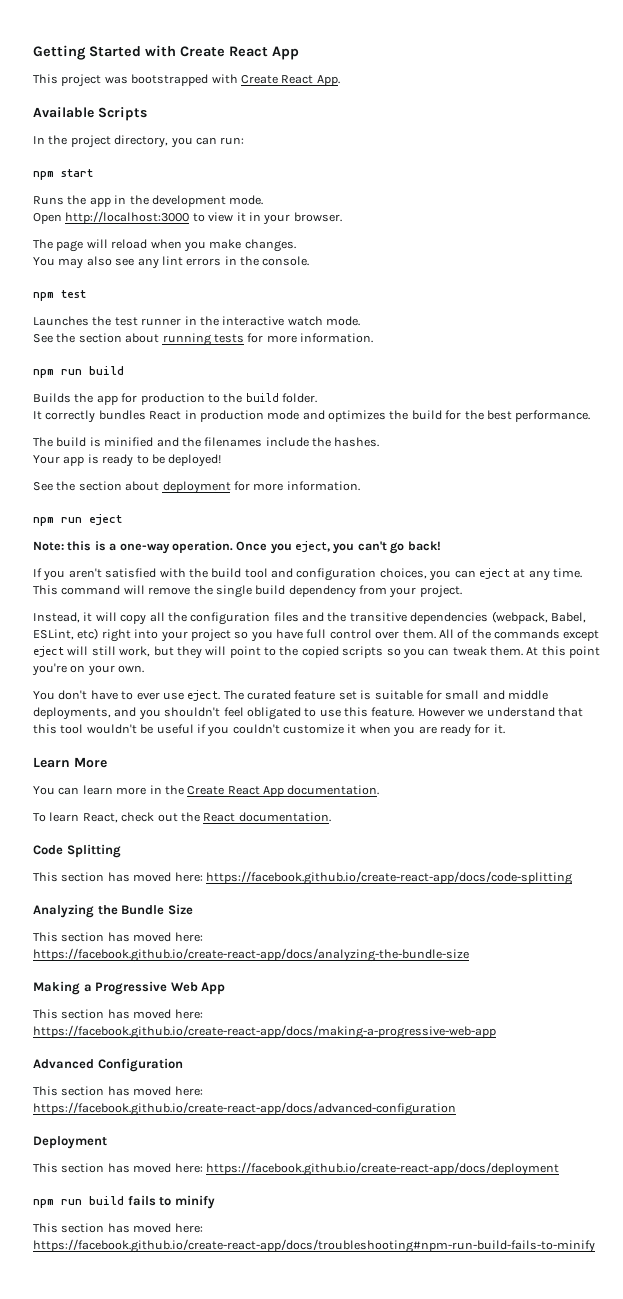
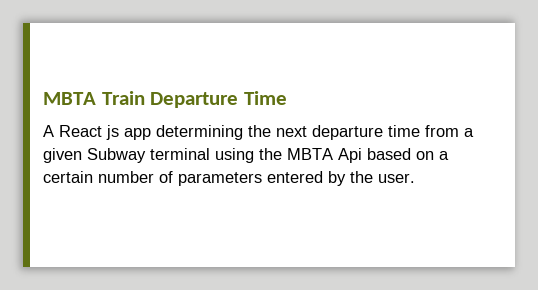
[33,45,299,60] [33,74,340,87] [33,107,147,121] [33,135,245,148] [33,169,93,180] [33,195,264,207] [33,211,342,225] [33,239,296,252] [33,256,310,269] [33,290,86,301] [33,316,360,326] [33,333,373,346] [33,366,124,378] [33,393,317,405] [33,410,591,423] [33,437,380,447] [33,454,222,467] [33,481,360,494] [33,514,122,526] [33,541,441,554] [33,568,582,581] [33,585,462,598] [33,611,586,625] [33,628,600,642] [33,646,601,659] [32,663,145,676] [33,690,548,701] [33,707,583,720] [33,724,505,737] [33,757,107,768] [33,785,380,797] [33,812,331,823] [33,844,121,858] [33,871,572,885] [33,904,193,918] [33,932,203,942] [33,948,469,962] [33,981,226,995] [33,1009,203,1019] [33,1025,496,1039] [33,1058,183,1072] [33,1086,203,1096] [33,1102,456,1116] [33,1136,107,1149] [33,1162,559,1176] [33,1195,215,1209] [33,1223,203,1233] [33,1239,595,1253] Getting Started with Create React App // This project was bootstrapped with Create React App. // Available Scripts // In the project directory, you can run: // npm start // Runs the app in the development mode. // Open http://localhost:3000 to view it in your browser. // The page will reload when you make changes. // You may also see any lint errors in the console. // npm test // Launches the test runner in the interactive watch mode. // See the section about running tests for more information. // npm run build // Builds the app for production to the build folder. // It correctly bundles React in production mode and optimizes the build for the best performance. // The build is minified and the filenames include the hashes. // Your app is ready to be deployed! // See the section about deployment for more information. // npm run eject // Note: this is a one-way operation. Once you eject, you can't go back! // If you aren't satisfied with the build tool and configuration choices, you can eject at any time. This command will remove the single build dependency from your project. // Instead, it will copy all the configuration files and the transitive dependencies (webpack, Babel, ESLint, etc) right into your project so you have full control over them. All of the commands except eject will still work, but they will point to the copied scripts so you can tweak them. At this point you're on your own. // You don't have to ever use eject. The curated feature set is suitable for small and middle deployments, and you shouldn't feel obligated to use this feature. However we understand that this tool wouldn't be useful if you couldn't customize it when you are ready for it. // Learn More // You can learn more in the Create React App documentation. // To learn React, check out the React documentation. // Code Splitting // This section has moved here: https://facebook.github.io/create-react-app/docs/code-splitting // Analyzing the Bundle Size // This section has moved here: https://facebook.github.io/create-react-app/docs/analyzing-the-bundle-size // Making a Progressive Web App // This section has moved here: https://facebook.github.io/create-react-app/docs/making-a-progressive-web-app // Advanced Configuration // This section has moved here: https://facebook.github.io/create-react-app/docs/advanced-configuration // Deployment // This section has moved here: https://facebook.github.io/create-react-app/docs/deployment // npm run build fails to minify // This section has moved here: https://facebook.github.io/create-react-app/docs/troubleshooting#npm-run-build-fails-to-minify -> [43,91,287,108] [43,125,474,140] [43,148,449,163] [43,171,415,186] MBTA Train Departure Time // A React js app determining the next departure time from a given Subway terminal using the MBTA Api based on a certain number of parameters entered by the user.

